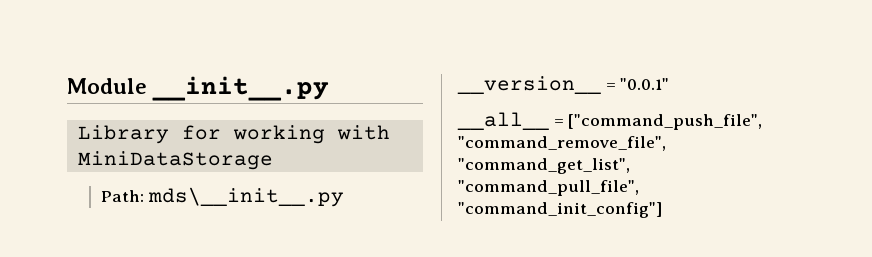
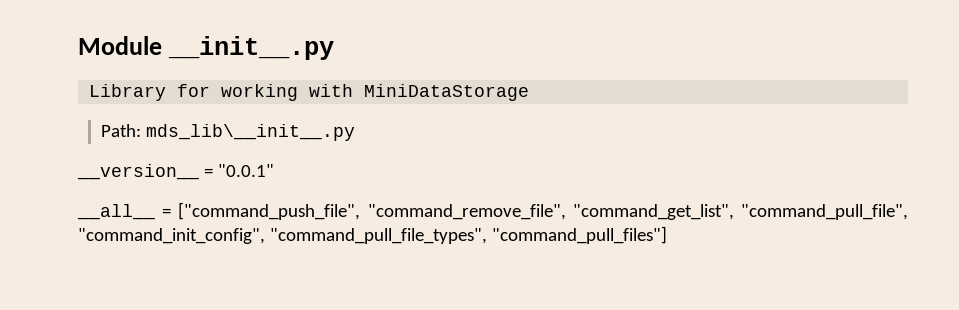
[147,187,344,207] mds\__init__.py -> [146,124,356,141] mds_lib\__init__.py
[458,202,662,218] "command_init_config"] -> [78,226,667,244] "command_init_config", "command_pull_file_types", "command_pull_files"]

